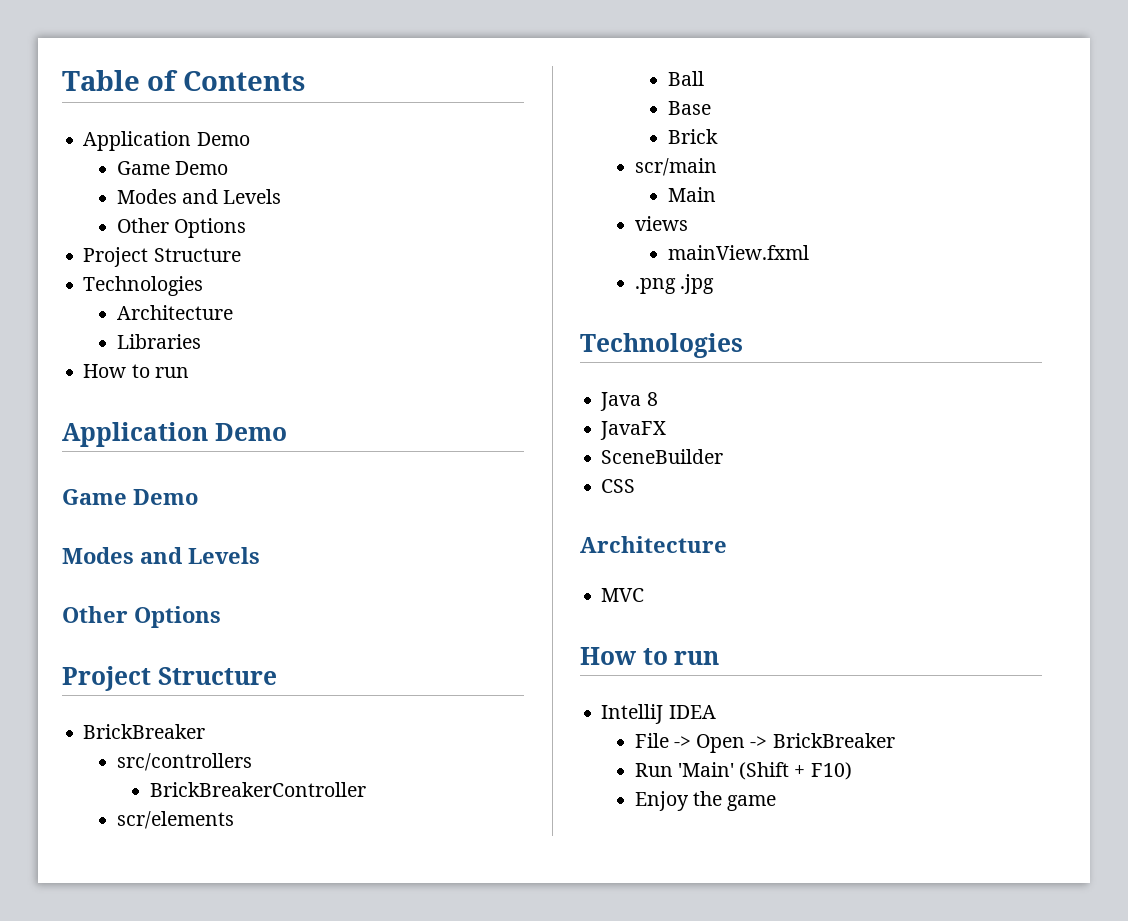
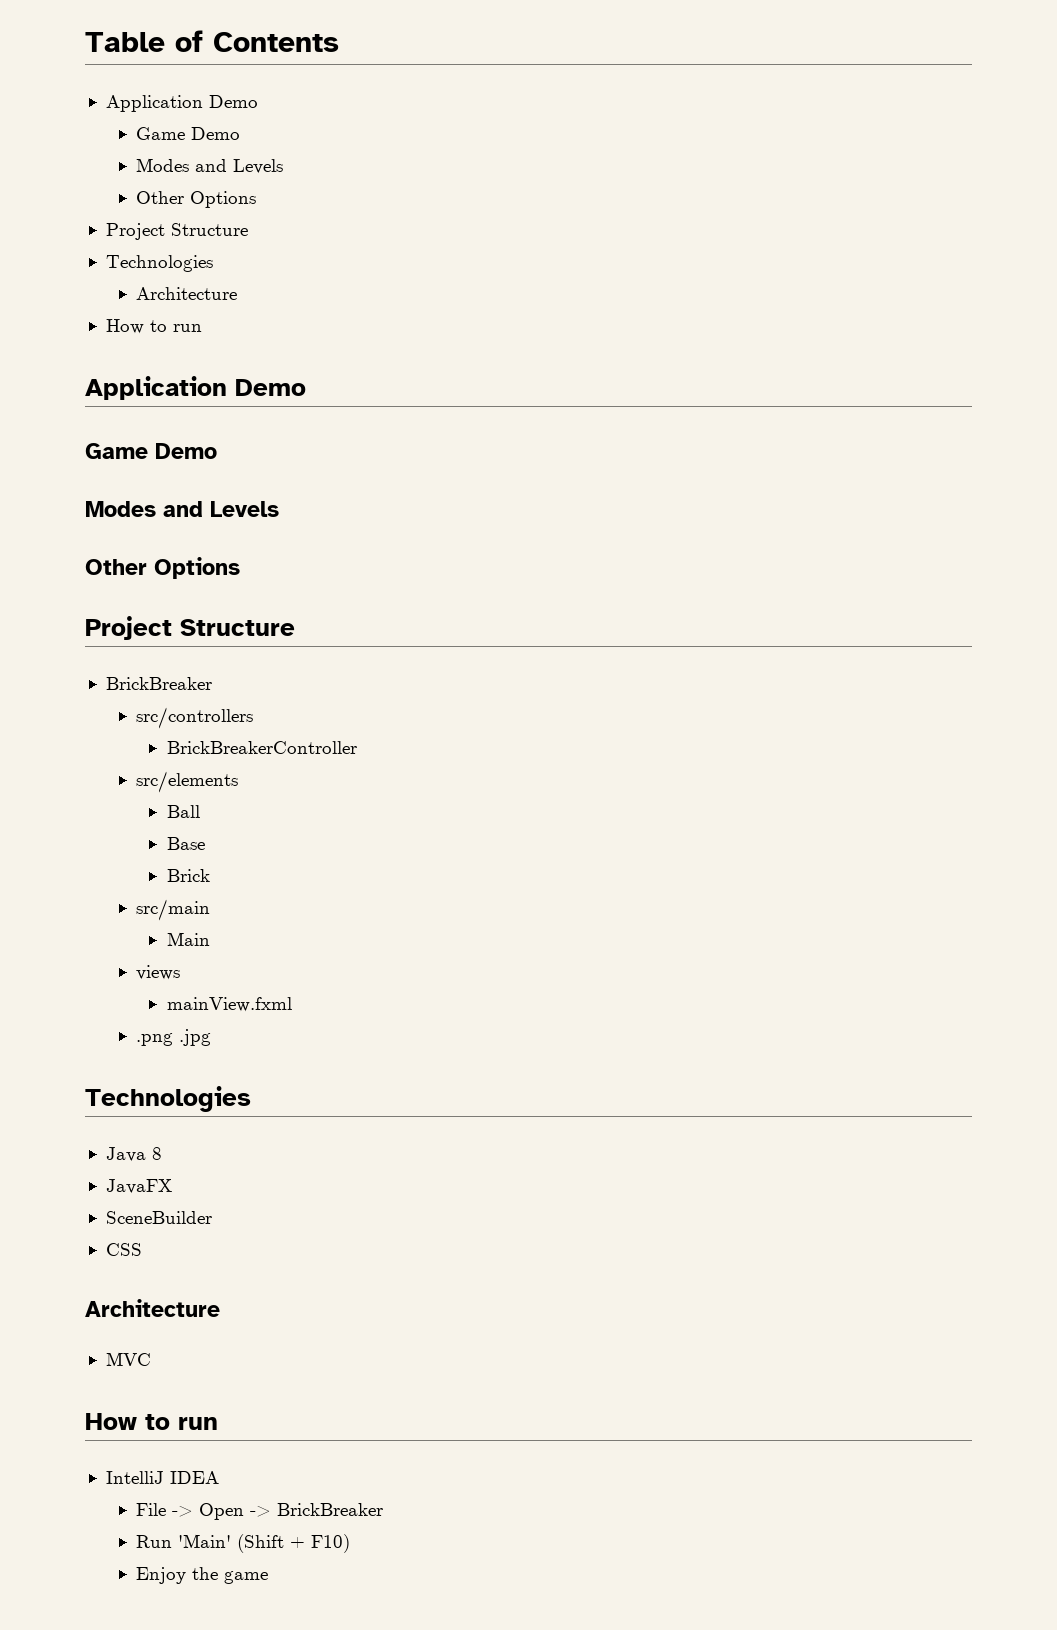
[116,334,201,349] // Libraries -> (238, 293) none
[116,811,234,829] scr/elements -> [136,771,239,793] src/elements
[634,158,717,176] scr/main -> [136,899,211,921] src/main

